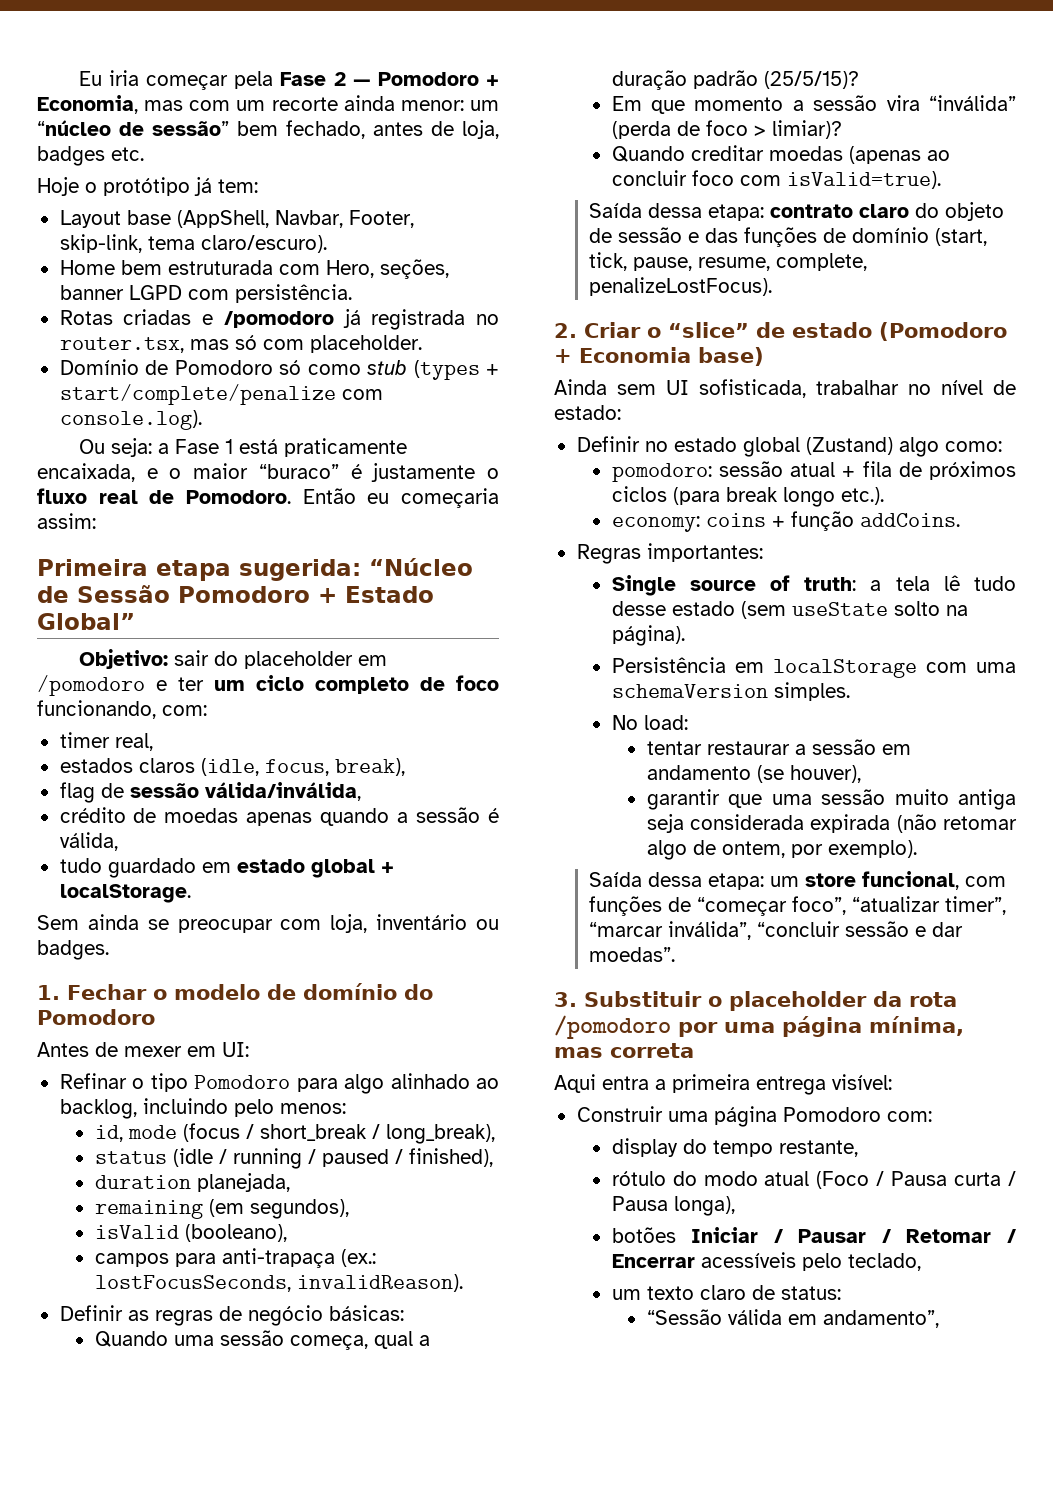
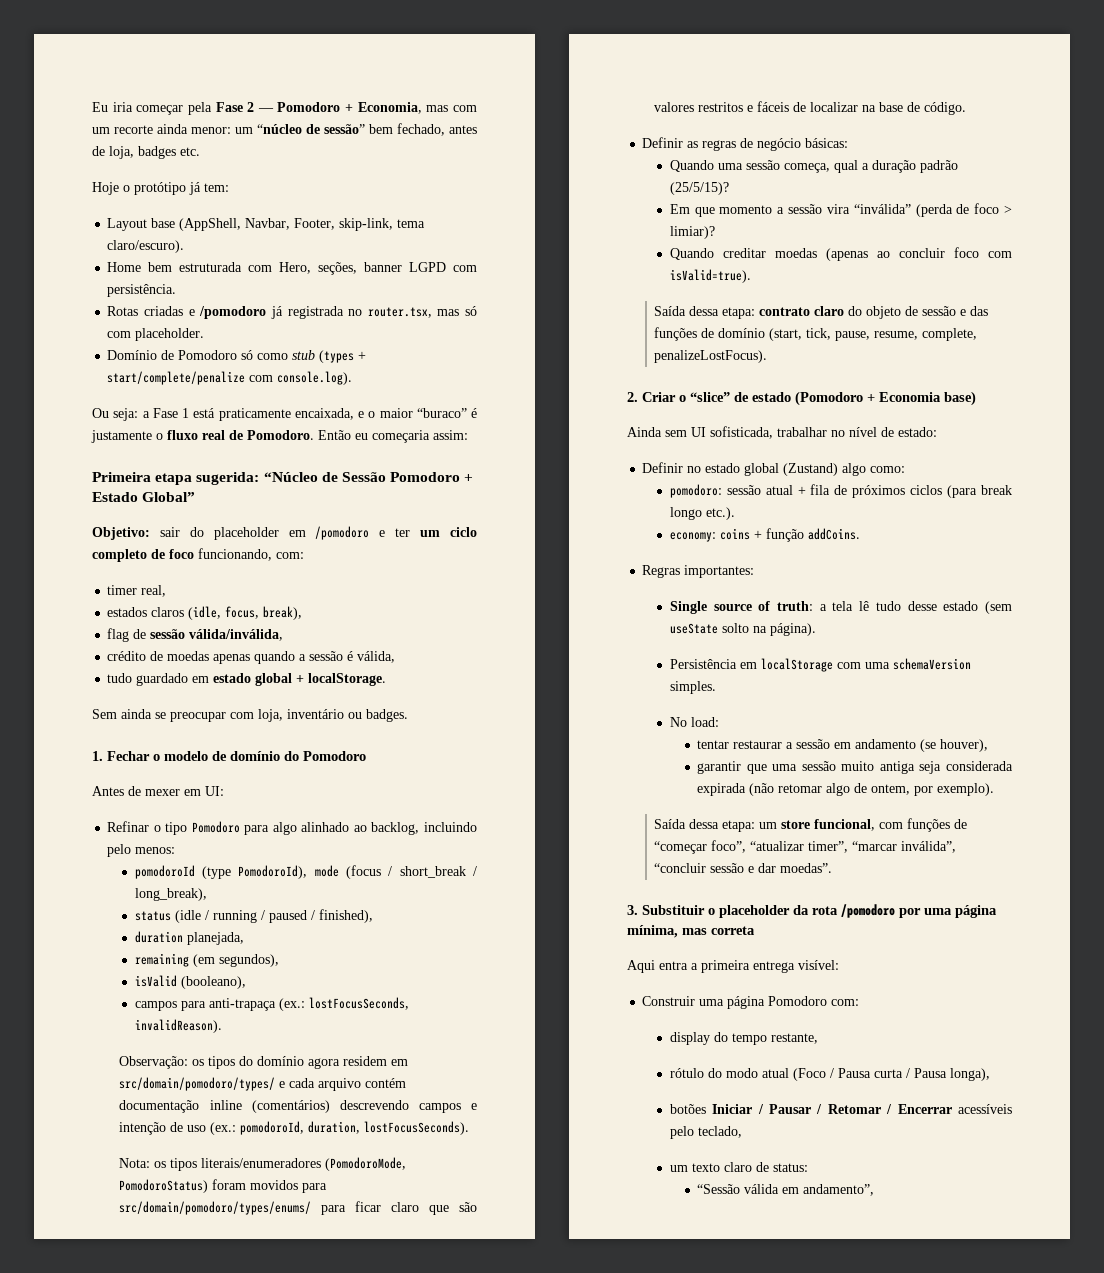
[94,1125,123,1142] id, -> [134,865,308,879] pomodoroId (type PomodoroId),
(463, 1283) none -> [119,1056,409,1069] [119,1077,407,1091] [119,1100,477,1113] [119,1121,470,1135] [119,1157,407,1171] [119,1179,328,1193] [119,1201,478,1215] [654,101,967,115] // Observação: os tipos do domínio agora residem em src/domain/pomodoro/types/ e cada arquivo contém documentação inline (comentários) descrevendo campos e intenção de uso (ex.: pomodoroId, duration, lostFocusSeconds). // Nota: os tipos literais/enumeradores (PomodoroMode, PomodoroStatus) foram movidos para src/domain/pomodoro/types/enums/ para ficar claro que são valores restritos e fáceis de localizar na base de código.

